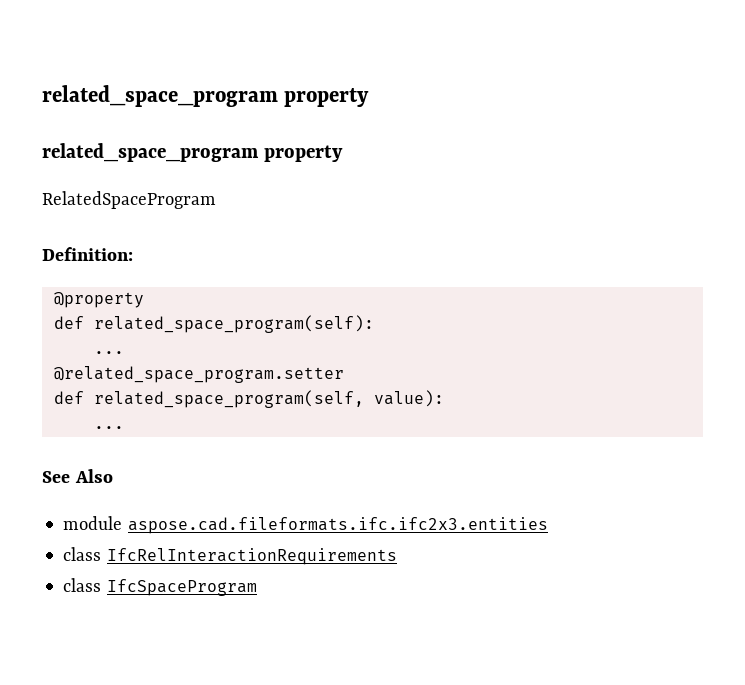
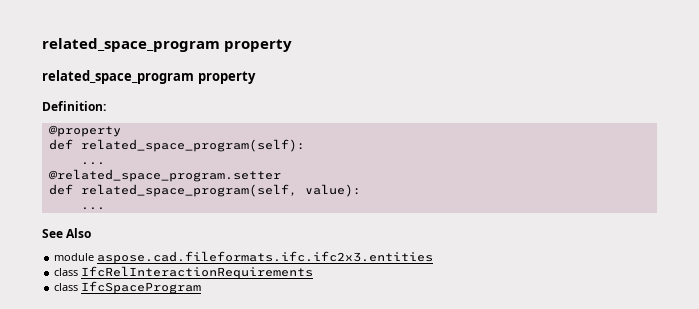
[42,191,216,209] // RelatedSpaceProgram -> (256, 77) none

